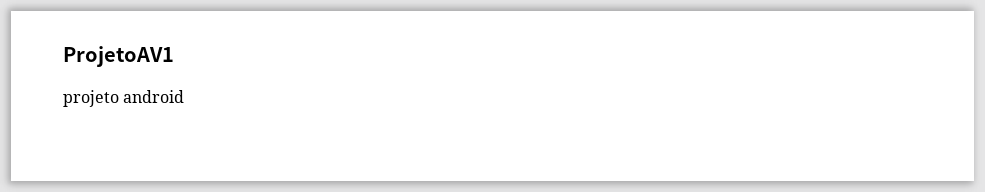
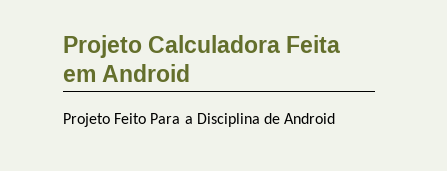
[63,46,174,67] [63,90,185,107] ProjetoAV1 // projeto android -> [63,35,341,58] [63,64,191,82] [63,113,336,127] Projeto Calculadora Feita em Android // Projeto Feito Para a Disciplina de Android

